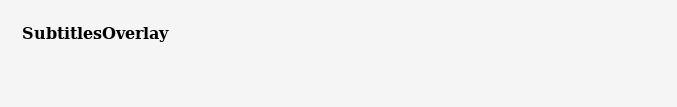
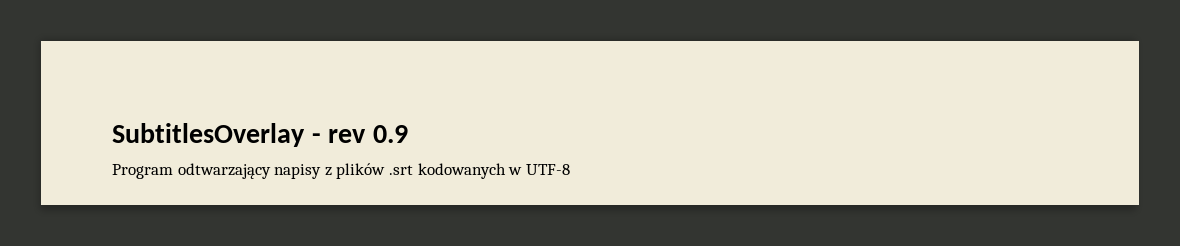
(169, 34) none -> [311,125,408,143] [112,163,570,179] - rev 0.9 // Program odtwarzający napisy z plików .srt kodowanych w UTF-8

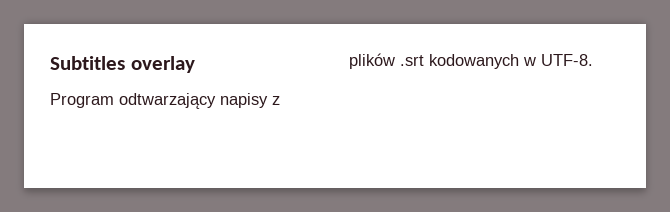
[112,123,408,147] SubtitlesOverlay - rev 0.9 -> [50,56,195,73] Subtitles overlay
[525,164,570,175] UTF-8 -> [541,54,593,66] UTF-8.

